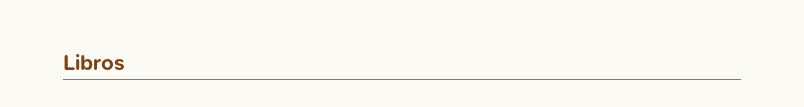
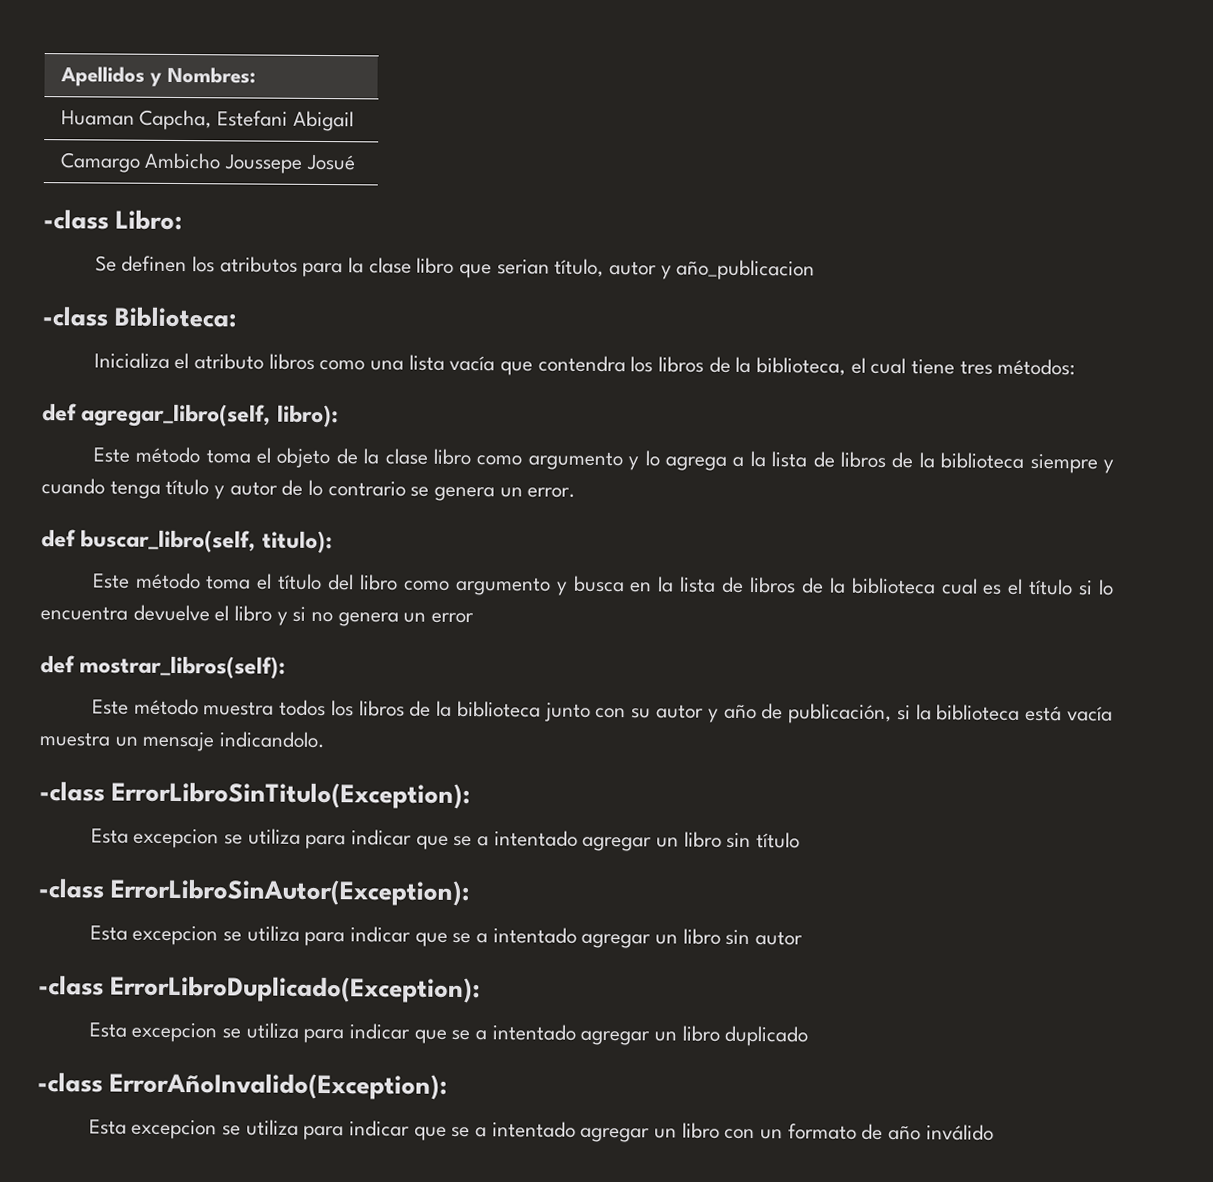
[63,54,125,71] Libros -> [59,66,256,87] [60,109,354,132] [59,152,356,174] [43,209,184,231] [94,255,816,281] [42,306,238,328] [93,352,1076,376] [42,403,339,428] [92,446,1115,474] [41,478,577,502] [41,529,333,554] [92,572,1114,596] [40,604,475,627] [40,655,287,679] [91,698,1114,724] [39,731,327,752] [39,781,472,810] [90,828,801,852] [38,878,471,907] [89,925,804,949] [38,975,482,1004] [88,1022,809,1047] [37,1072,449,1100] [88,1119,994,1143] Apellidos y Nombres: // Huaman Capcha, Estefani Abigail // Camargo Ambicho Joussepe Josué // -class Libro: // Se definen los atributos para la clase libro que serian título, autor y año_publicacion // -class Biblioteca: // Inicializa el atributo libros como una lista vacía que contendra los libros de la biblioteca, el cual tiene tres métodos: // def agregar_libro(self, libro): // Este método toma el objeto de la clase libro como argumento y lo agrega a la lista de libros de la biblioteca siempre y cuando tenga título y autor de lo contrario se genera un error. // def buscar_libro(self, titulo): // Este método toma el título del libro como argumento y busca en la lista de libros de la biblioteca cual es el título si lo encuentra devuelve el libro y si no genera un error // def mostrar_libros(self): // Este método muestra todos los libros de la biblioteca junto con su autor y año de publicación, si la biblioteca está vacía muestra un mensaje indicandolo. // -class ErrorLibroSinTitulo(Exception): // Esta excepcion se utiliza para indicar que se a intentado agregar un libro sin título // -class ErrorLibroSinAutor(Exception): // Esta excepcion se utiliza para indicar que se a intentado agregar un libro sin autor // -class ErrorLibroDuplicado(Exception): // Esta excepcion se utiliza para indicar que se a intentado agregar un libro duplicado // -class ErrorAñoInvalido(Exception): // Esta excepcion se utiliza para indicar que se a intentado agregar un libro con un formato de año inválido

